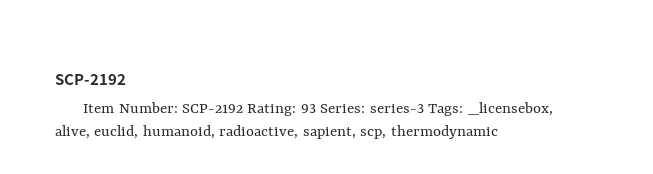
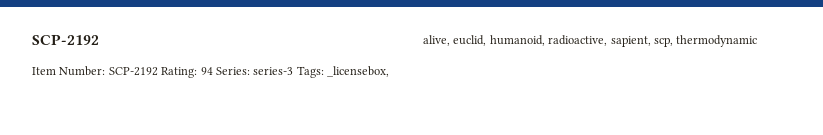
[300,104,316,113] 93 -> [200,67,213,75] 94

